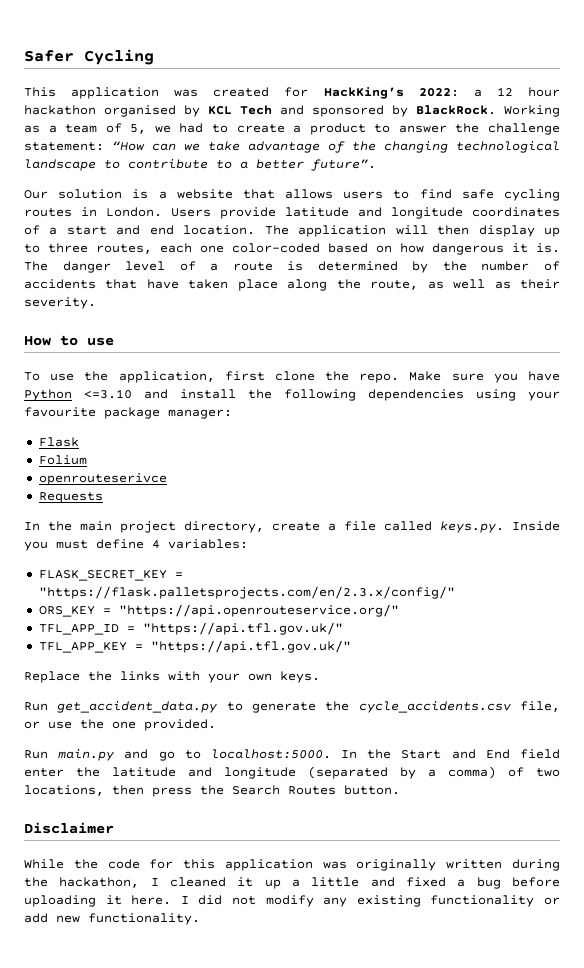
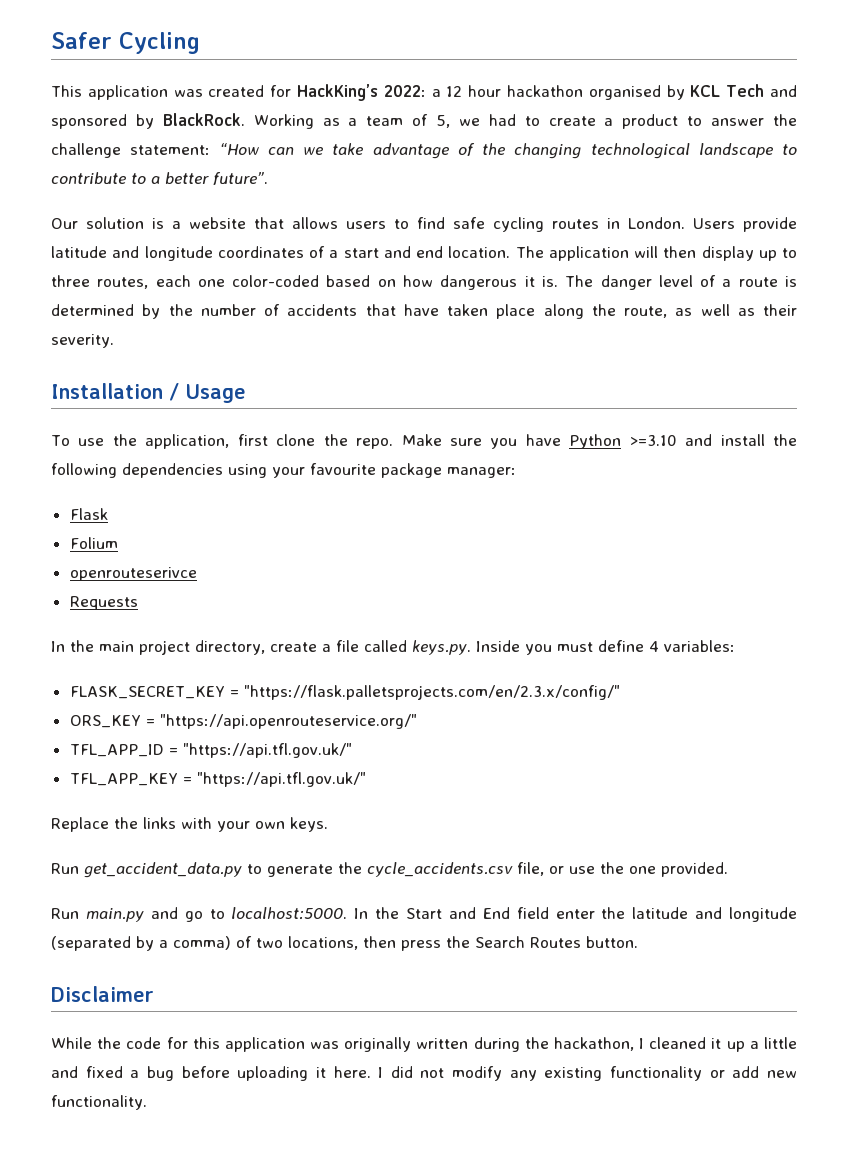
[24,335,114,346] How to use -> [51,383,246,403] Installation / Usage
[84,389,132,399] <=3.10 -> [629,435,677,446] >=3.10

